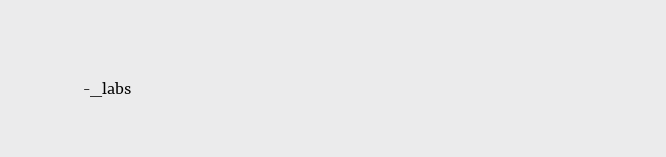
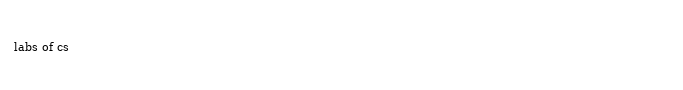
[83,82,131,97] -_labs -> [14,42,69,51] labs of cs

